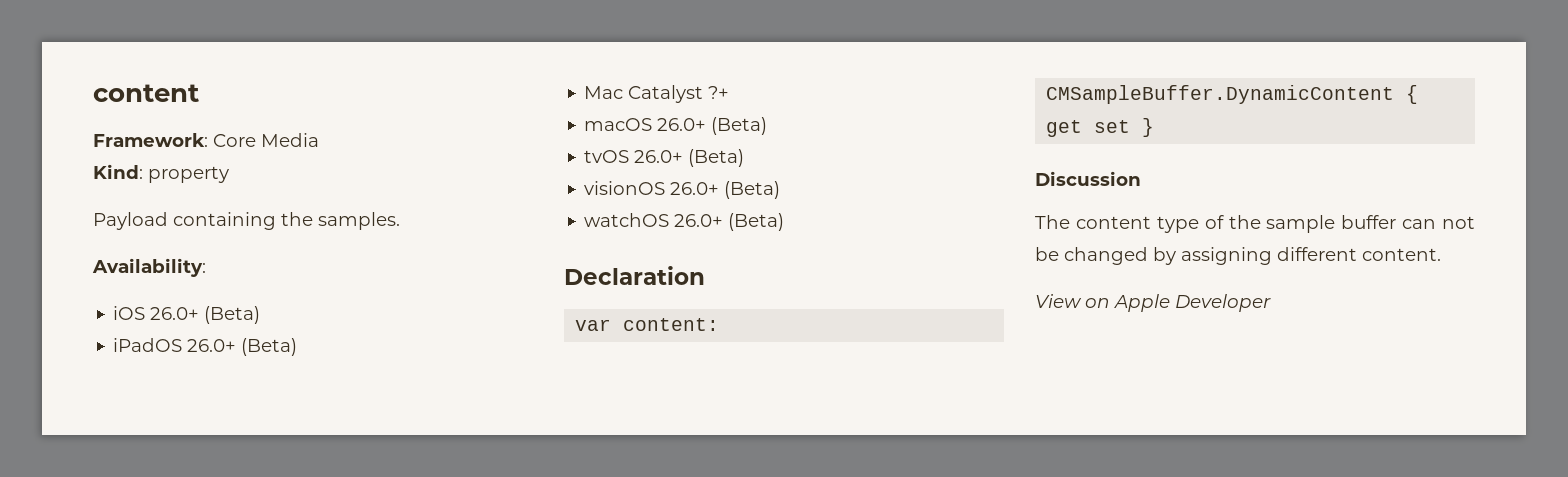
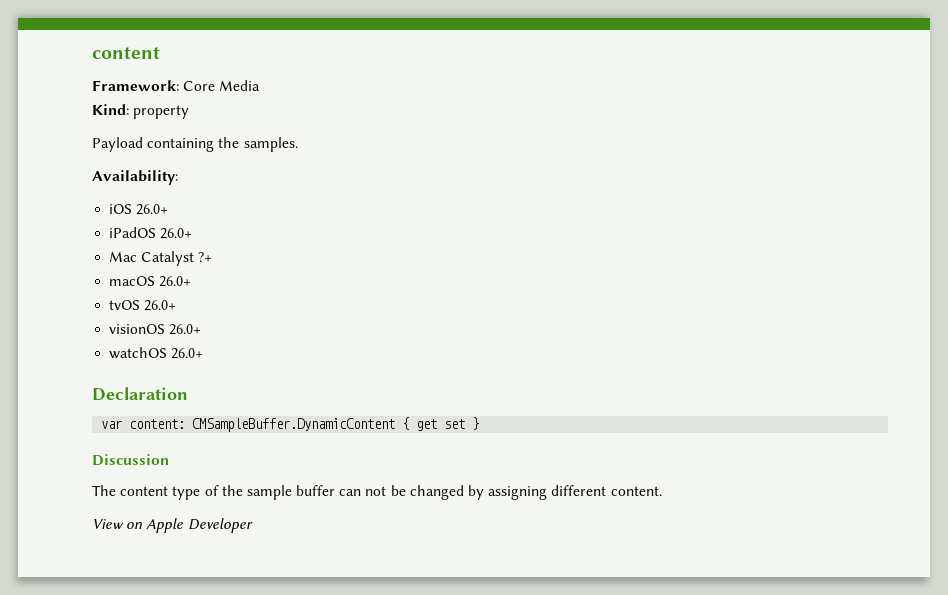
[204,306,261,324] (Beta) -> (169, 209) none
[241,338,298,356] (Beta) -> (193, 233) none
[711,117,768,135] (Beta) -> (192, 281) none
[688,149,745,167] (Beta) -> (177, 305) none
[724,181,781,199] (Beta) -> (202, 329) none
[728,213,785,231] (Beta) -> (204, 353) none

